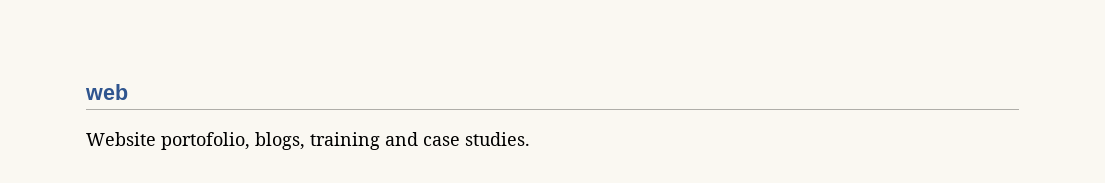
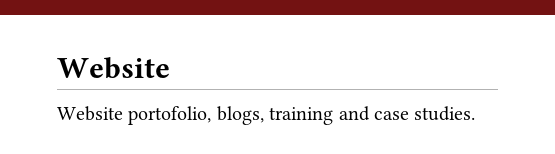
[85,84,128,100] web -> [57,57,170,79] Website

